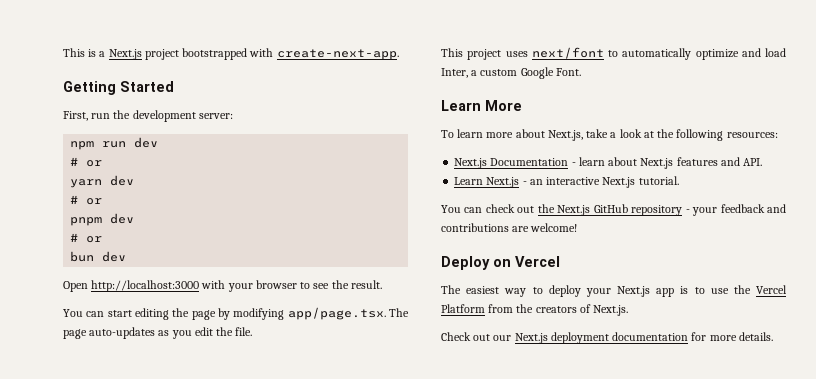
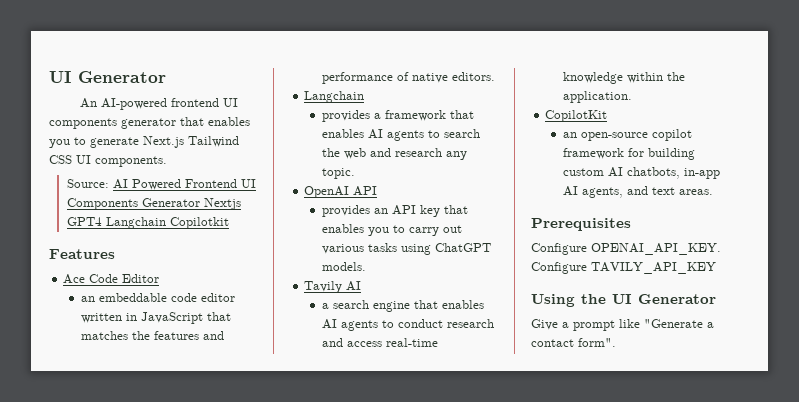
[63,48,399,60] [63,81,174,95] [63,110,233,122] [70,137,159,150] [70,157,103,167] [70,175,135,188] [70,195,103,205] [70,213,135,226] [70,233,103,243] [70,251,127,262] [63,280,382,292] [63,307,409,320] [63,327,253,339] [441,47,786,60] [441,67,581,79] [441,100,522,111] [441,129,778,141] [454,157,763,169] [454,176,679,188] [441,204,786,216] [441,223,578,232] [441,256,560,270] [441,285,787,297] [441,304,629,316] [441,332,773,344] This is a Next.js project bootstrapped with create-next-app. // Getting Started // First, run the development server: // npm run dev // # or // yarn dev // # or // pnpm dev // # or // bun dev // Open http://localhost:3000 with your browser to see the result. // You can start editing the page by modifying app/page.tsx. The page auto-updates as you edit the file. // This project uses next/font to automatically optimize and load Inter, a custom Google Font. // Learn More // To learn more about Next.js, take a look at the following resources: // Next.js Documentation - learn about Next.js features and API. // Learn Next.js - an interactive Next.js tutorial. // You can check out the Next.js GitHub repository - your feedback and contributions are welcome! // Deploy on Vercel // The easiest way to deploy your Next.js app is to use the Vercel Platform from the creators of Next.js. // Check out our Next.js deployment documentation for more details. -> [49,71,166,83] [79,98,238,110] [49,117,250,129] [49,136,239,148] [49,155,167,167] [66,179,256,190] [66,198,241,210] [66,217,229,229] [49,249,115,259] [63,274,160,284] [80,293,235,302] [80,312,231,324] [80,331,224,340] [321,72,495,84] [304,91,365,103] [321,110,474,122] [321,129,480,141] [321,148,467,160] [321,168,355,179] [304,186,378,198] [321,205,468,217] [321,224,462,236] [321,243,491,255] [321,262,366,271] [304,281,362,293] [321,300,484,312] [321,319,494,331] [321,338,438,347] [562,72,685,84] [562,91,632,103] [545,110,608,122] [562,129,692,141] [562,148,695,160] [562,167,720,179] [562,186,713,198] [531,218,631,231] [531,243,721,255] [531,262,716,274] [531,294,716,307] [531,319,714,331] [531,338,616,347] UI Generator // An AI-powered frontend UI components generator that enables you to generate Next.js Tailwind CSS UI components. // Source: AI Powered Frontend UI Components Generator Nextjs GPT4 Langchain Copilotkit // Features // Ace Code Editor // an embeddable code editor written in JavaScript that matches the features and performance of native editors. // Langchain // provides a framework that enables AI agents to search the web and research any topic. // OpenAI API // provides an API key that enables you to carry out various tasks using ChatGPT models. // Tavily AI // a search engine that enables AI agents to conduct research and access real-time knowledge within the application. // CopilotKit // an open-source copilot framework for building custom AI chatbots, in-app AI agents, and text areas. // Prerequisites // Configure OPENAI_API_KEY. Configure TAVILY_API_KEY // Using the UI Generator // Give a prompt like "Generate a contact form".

